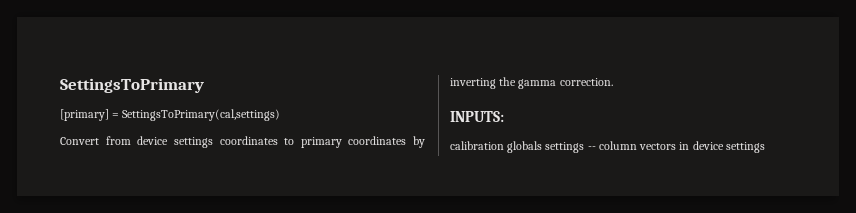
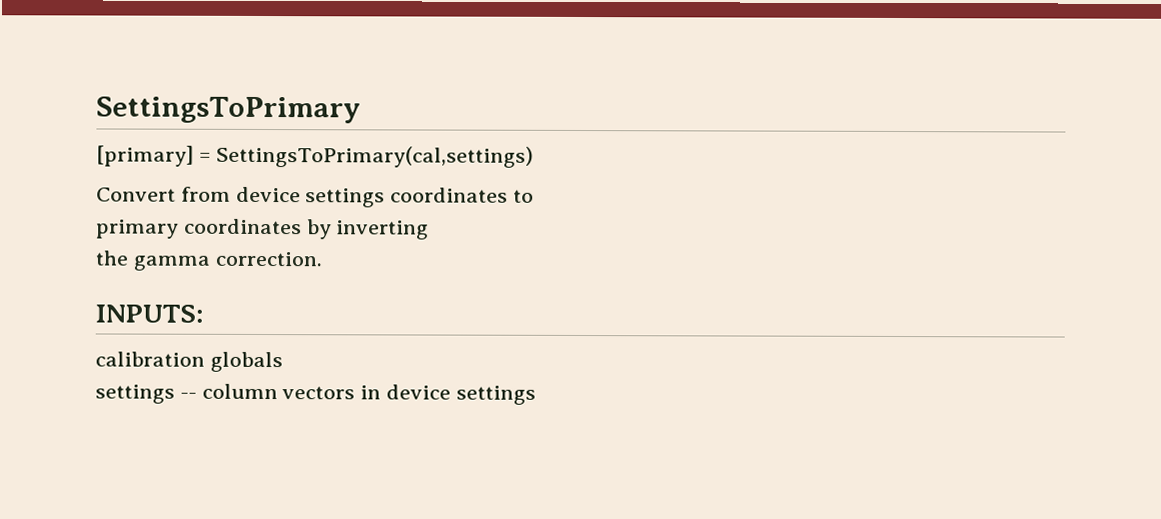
(295, 141) none -> (535, 196) //
(496, 83) none -> (430, 230) //
(543, 147) none -> (283, 362) //

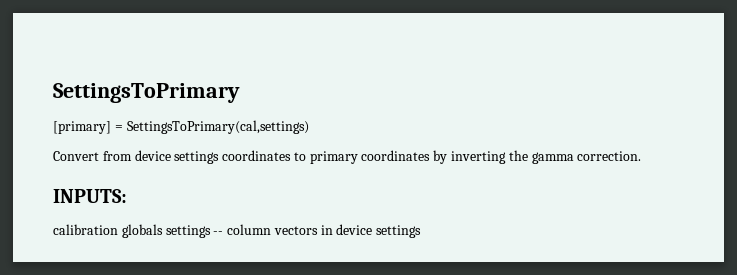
(535, 196) // -> (306, 156) none
(430, 230) // -> (507, 157) none
(283, 362) // -> (163, 231) none

